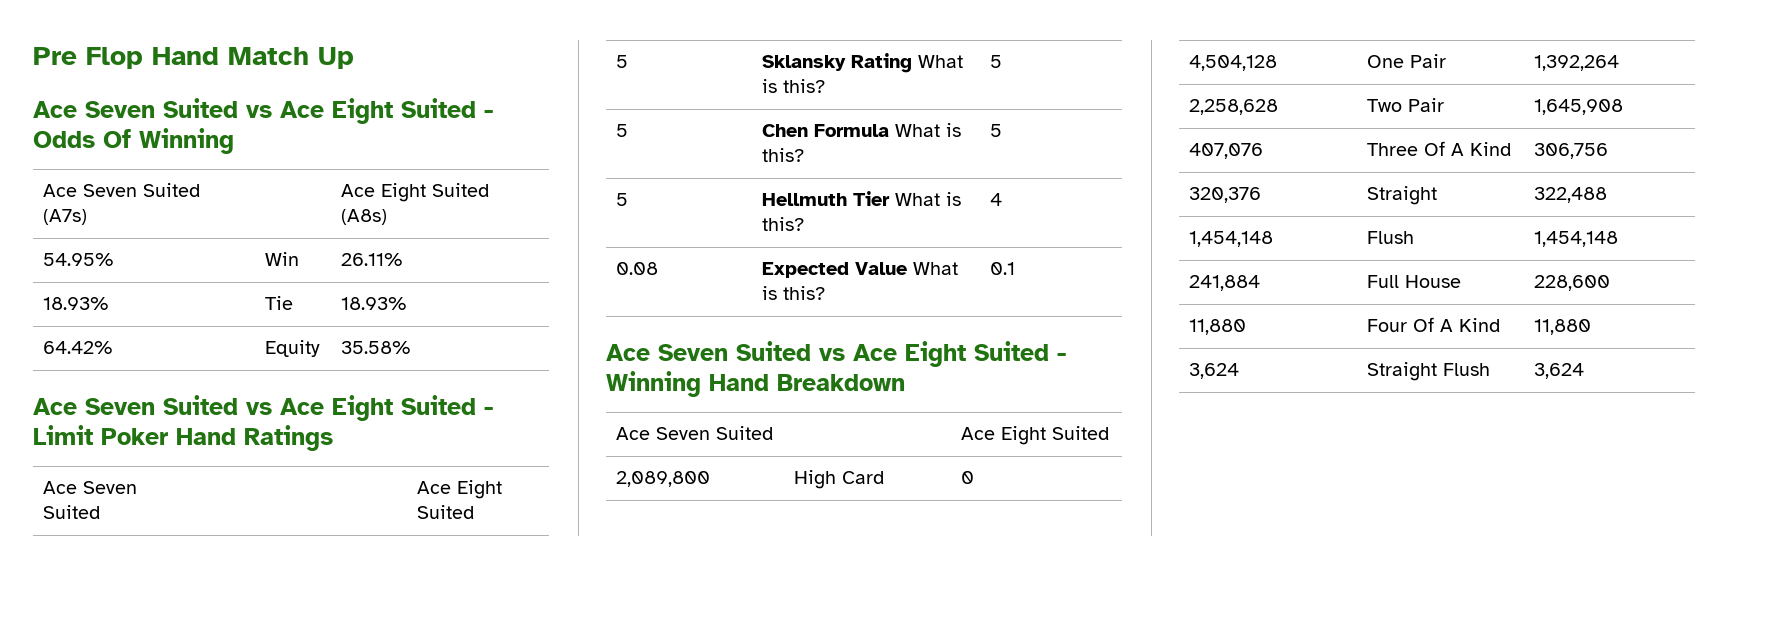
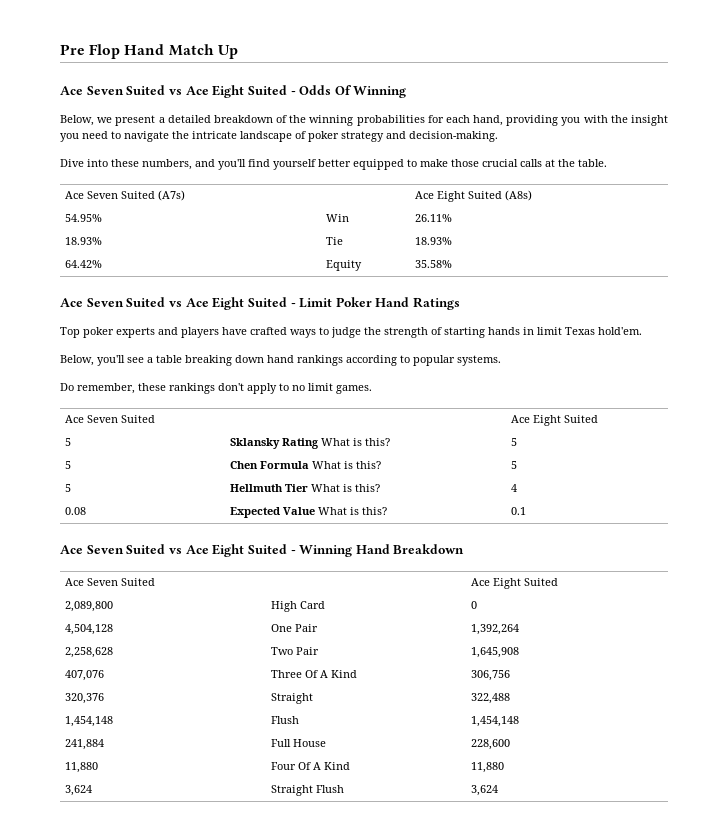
(234, 141) none -> [60,115,668,126] [60,131,498,142] [60,159,607,170] // Below, we present a detailed breakdown of the winning probabilities for each hand, providing you with the insight you need to navigate the intricate landscape of poker strategy and decision-making. // Dive into these numbers, and you'll find yourself better equipped to make those crucial calls at the table.
(333, 438) none -> [60,327,642,338] [60,355,501,366] [60,383,372,394] // Top poker experts and players have crafted ways to judge the strength of starting hands in limit Texas hold'em. // Below, you'll see a table breaking down hand rankings according to popular systems. // Do remember, these rankings don't apply to no limit games.

